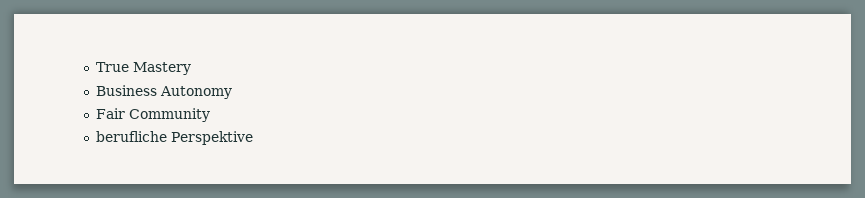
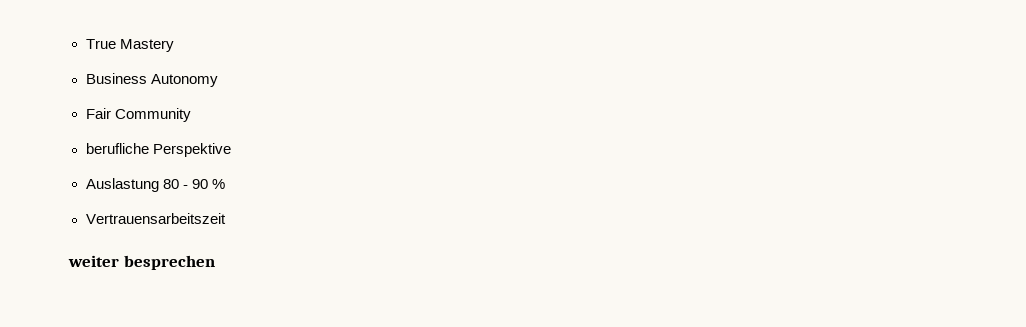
(253, 138) none -> [85,178,225,192] [85,213,226,224] [68,255,215,270] // Auslastung 80 - 90 % // Vertrauensarbeitszeit // weiter besprechen

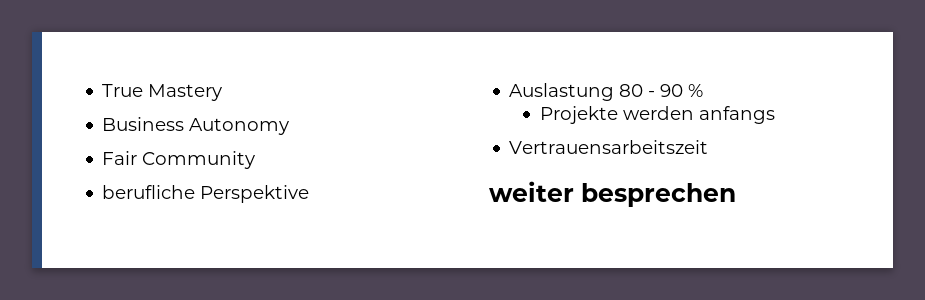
(225, 184) none -> [539,106,775,124] // Projekte werden anfangs

